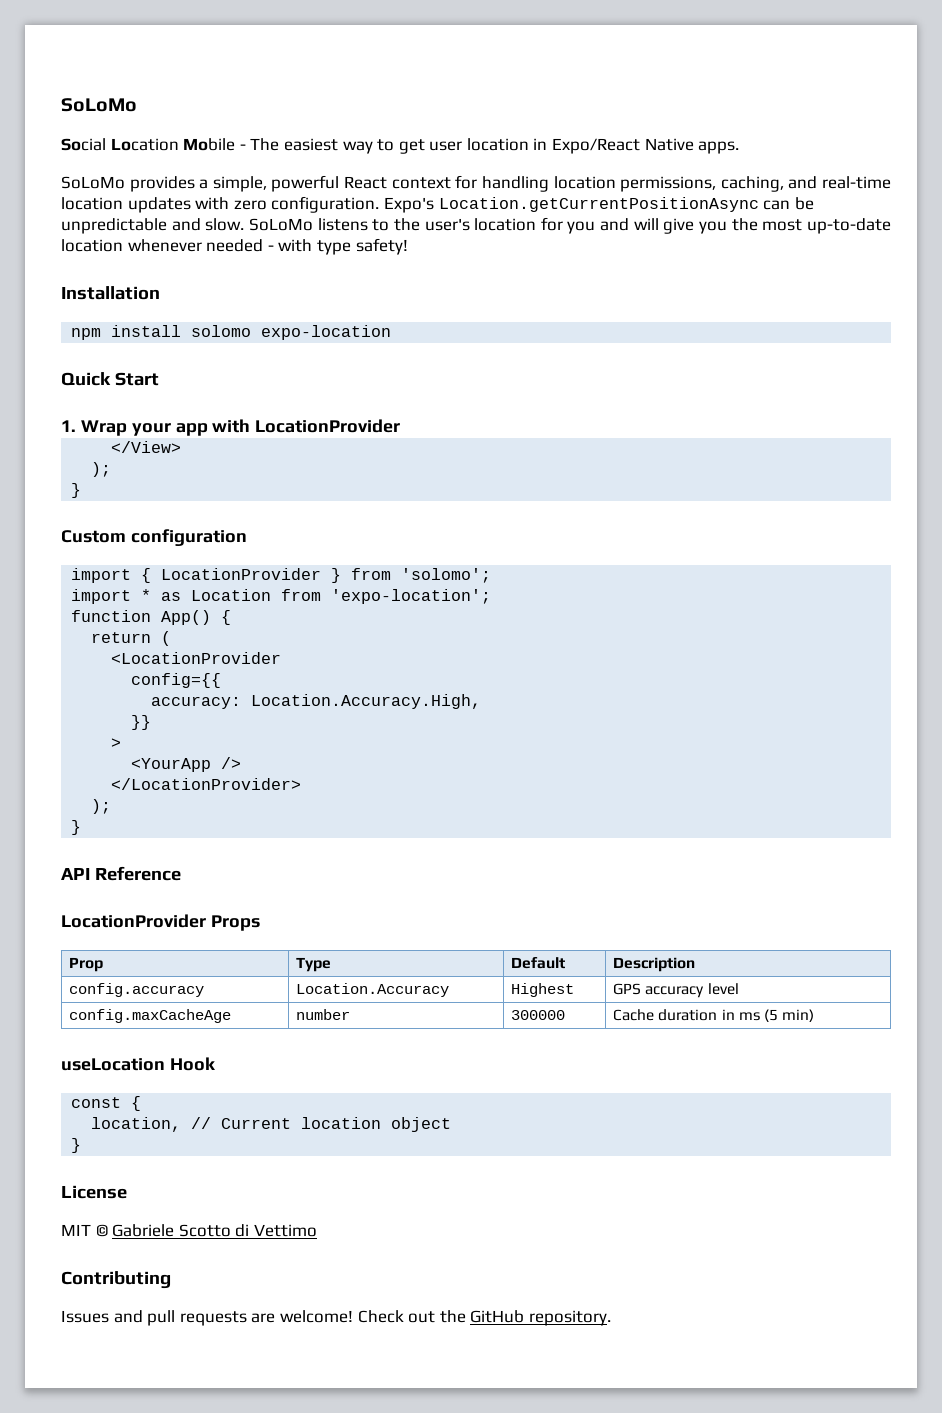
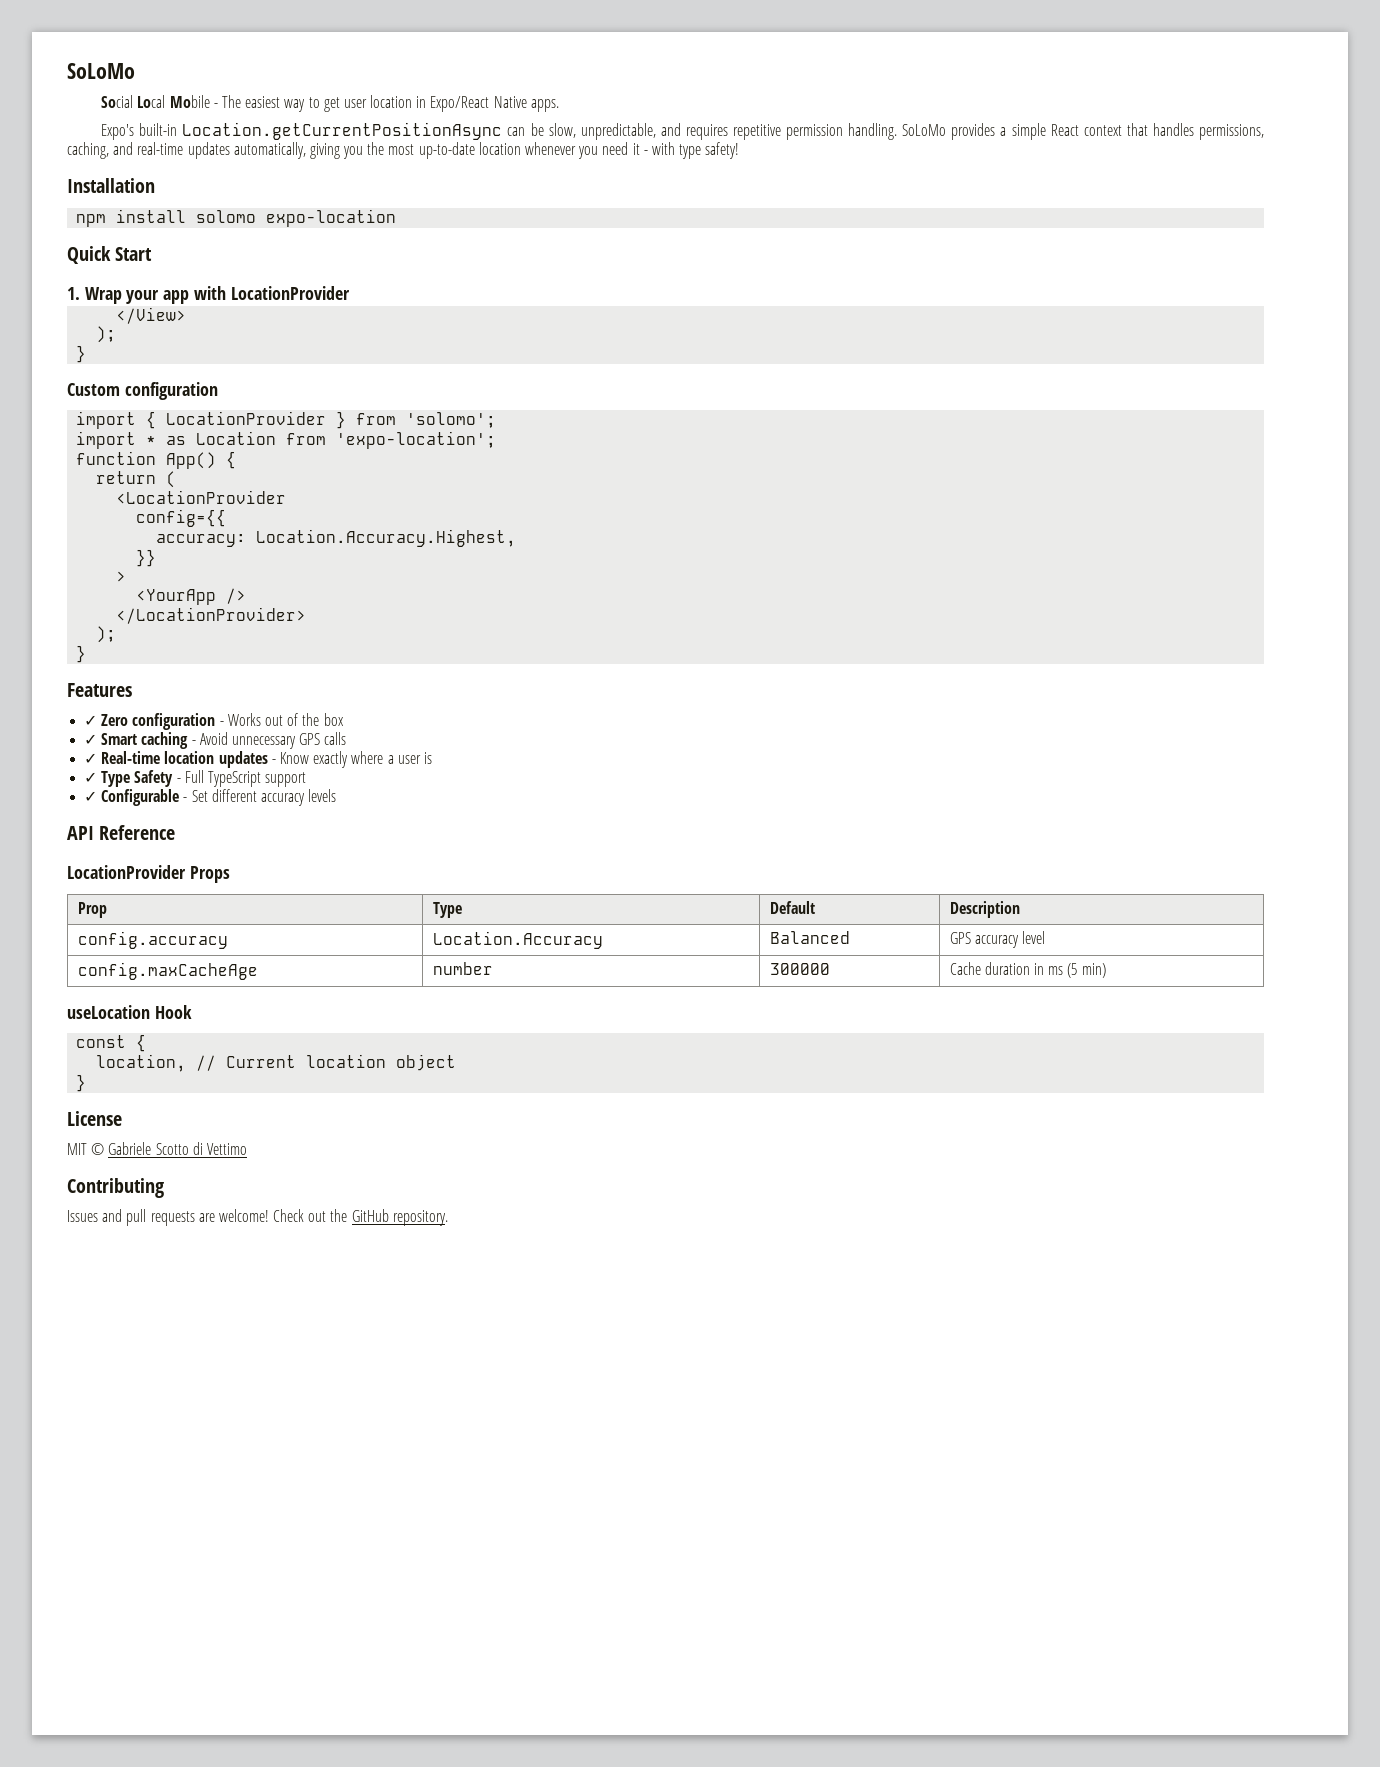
[110,138,179,151] Location -> [137,95,166,108] Local
[61,175,891,192] [61,196,814,213] [61,217,695,234] SoLoMo provides a simple, powerful React context for handling location permissions, caching, and real-time location updates with zero configuration. Expo's Location.getCurrentPositionAsync can be unpredictable and slow. SoLoMo listens to the user's location for you and will give -> [101,122,1265,140] [67,142,340,159] Expo's built-in Location.getCurrentPositionAsync can be slow, unpredictable, and requires repetitive permission handling. SoLoMo provides a simple React context that handles permissions, caching, and real-time updates automatically, giving
[206,239,264,252] needed -> [578,142,640,159] you need it
[251,694,482,709] Location.Accuracy.High, -> [256,529,517,547] Location.Accuracy.Highest,
(82, 827) none -> [67,683,132,697] [84,713,344,730] [84,732,347,749] [84,751,432,768] [84,770,307,787] [84,789,337,806] // Features // ✓ Zero configuration - Works out of the box // ✓ Smart caching - Avoid unnecessary GPS calls // ✓ Real-time location updates - Know exactly where a user is // ✓ Type Safety - Full TypeScript support // ✓ Configurable - Set different accuracy levels
[511,983,575,997] Highest -> [769,931,850,944] Balanced

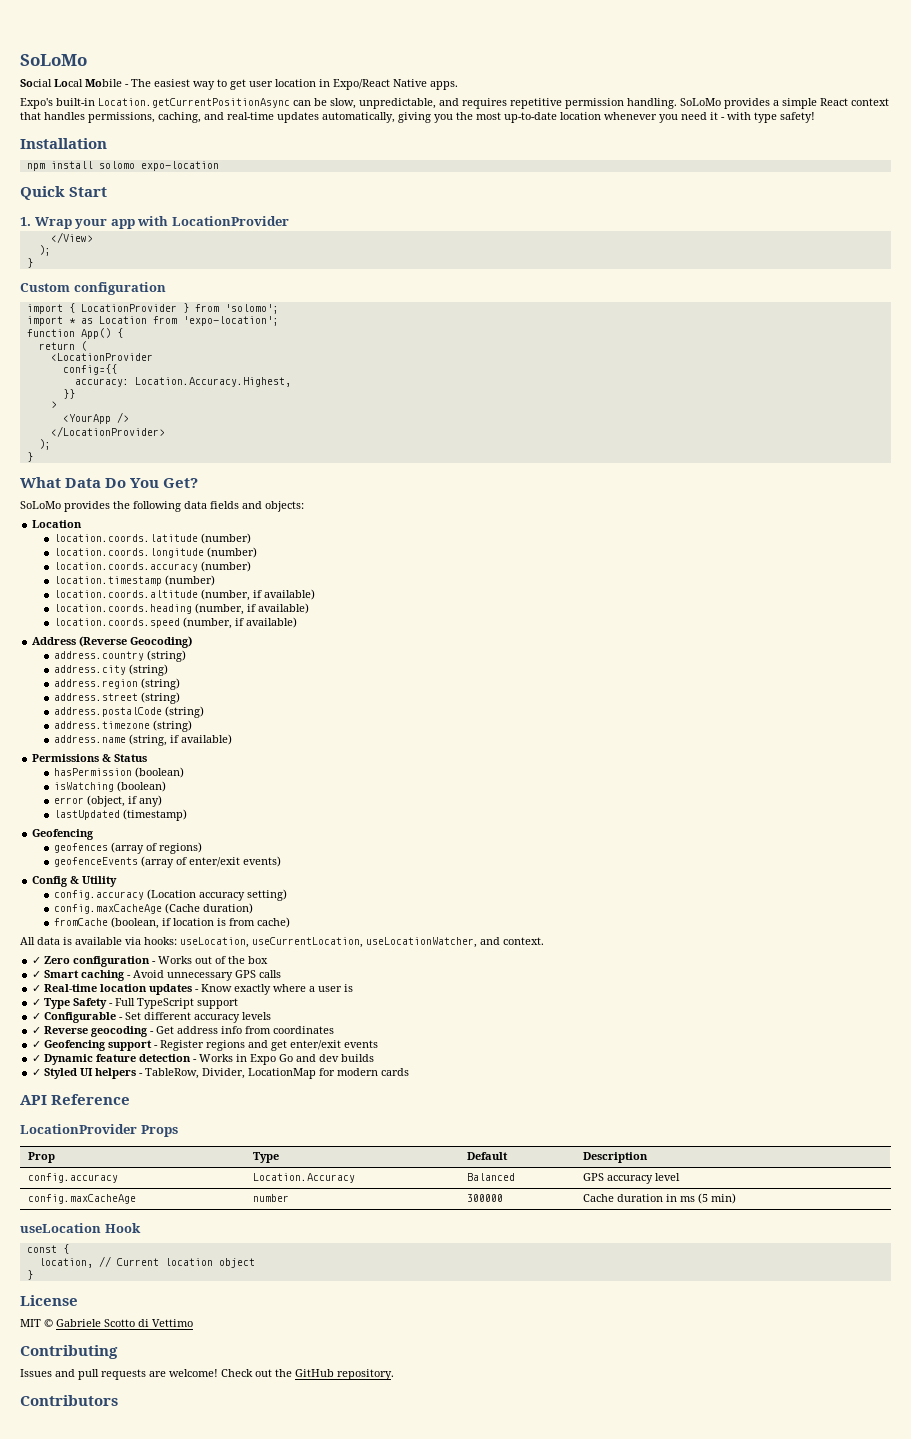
[67,683,132,697] Features -> [20,477,199,488] [20,501,304,512] [32,520,83,528] [53,533,251,544] [53,547,257,558] [53,561,251,572] [53,575,215,586] [53,589,315,601] [53,603,309,615] [53,617,297,629] [32,636,193,648] [53,650,186,662] [53,664,168,676] [53,678,180,690] [53,692,180,704] [53,706,204,718] [53,720,192,732] [53,734,232,746] [32,754,148,762] [53,767,184,778] [53,781,166,792] [53,795,162,807] [53,809,187,821] [32,829,95,840] [53,842,202,854] [53,856,281,868] [32,876,118,887] [53,889,287,901] [53,903,253,914] [53,917,290,929] [20,937,544,948] What Data Do You Get? // SoLoMo provides the following data fields and objects: // Location // location.coords.latitude (number) // location.coords.longitude (number) // location.coords.accuracy (number) // location.timestamp (number) // location.coords.altitude (number, if available) // location.coords.heading (number, if available) // location.coords.speed (number, if available) // Address (Reverse Geocoding) // address.country (string) // address.city (string) // address.region (string) // address.street (string) // address.postalCode (string) // address.timezone (string) // address.name (string, if available) // Permissions & Status // hasPermission (boolean) // isWatching (boolean) // error (object, if any) // lastUpdated (timestamp) // Geofencing // geofences (array of regions) // geofenceEvents (array of enter/exit events) // Config & Utility // config.accuracy (Location accuracy setting) // config.maxCacheAge (Cache duration) // fromCache (boolean, if location is from cache) // All data is available via hooks: useLocation, useCurrentLocation, useLocationWatcher, and context.
(337, 795) none -> [32,1026,335,1037] [32,1040,379,1051] [32,1054,375,1065] [32,1068,410,1079] // ✓ Reverse geocoding - Get address info from coordinates // ✓ Geofencing support - Register regions and get enter/exit events // ✓ Dynamic feature detection - Works in Expo Go and dev builds // ✓ Styled UI helpers - TableRow, Divider, LocationMap for modern cards
(448, 1218) none -> [20,1395,118,1406] // Contributors

